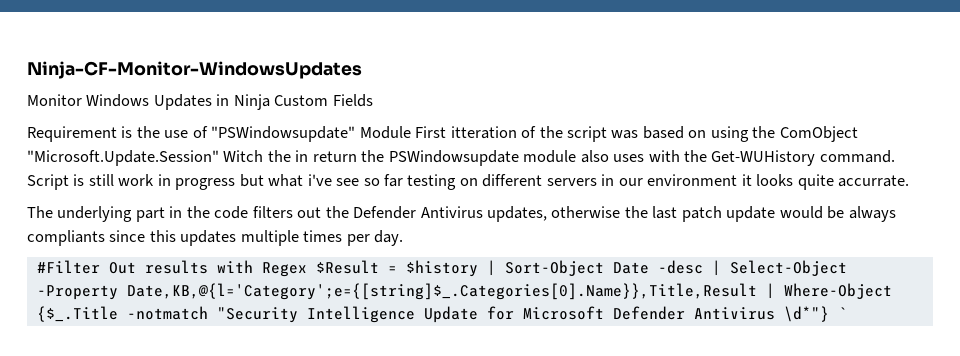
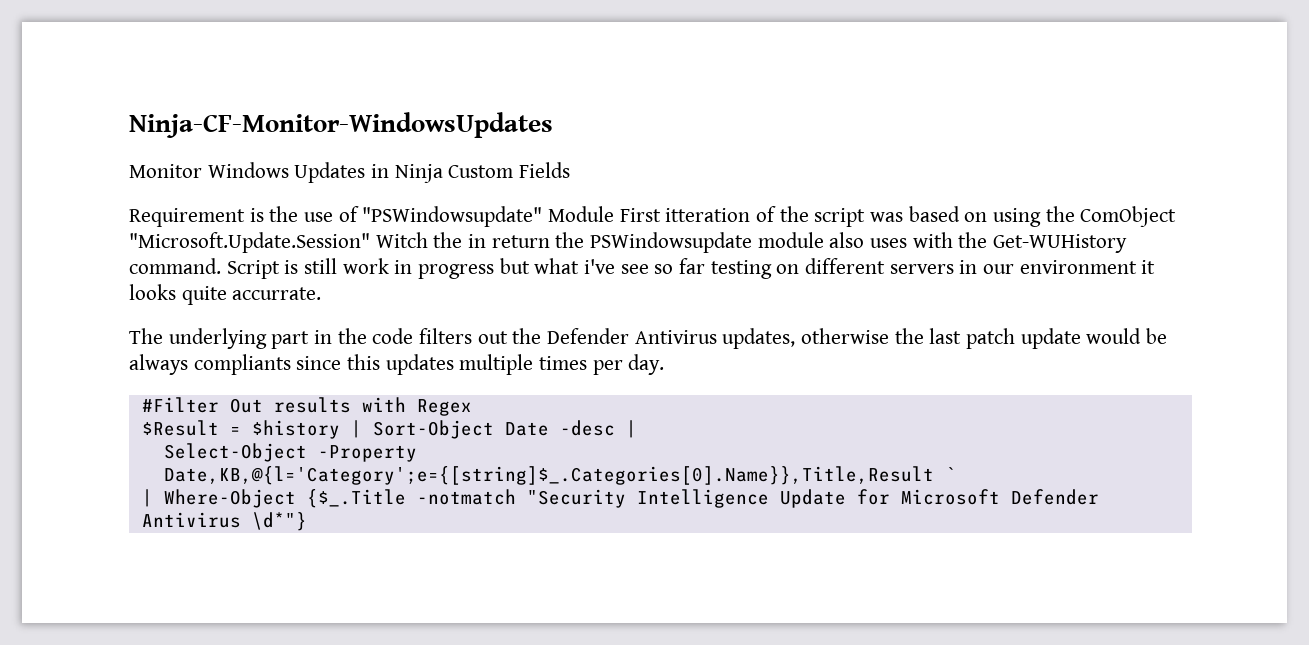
(307, 269) none -> (472, 407) //
(721, 268) none -> (637, 429) //
(757, 291) none -> [944,467,956,481] ` //
[837,307,847,319] ` -> (307, 521) none

